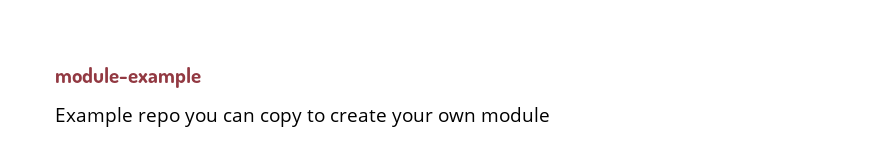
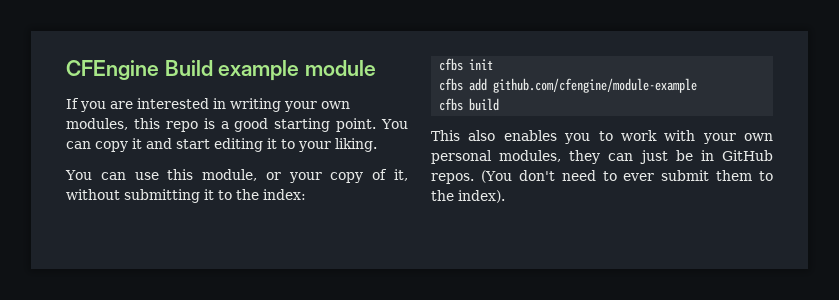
[55,67,201,88] [55,107,550,127] module-example // Example repo you can copy to create your own module -> [66,60,377,81] [66,98,350,112] [66,118,409,132] [66,138,377,152] [65,169,409,183] [66,189,306,203] [439,58,494,71] [439,78,698,93] [439,98,500,111] [431,130,773,144] [431,150,773,164] [431,170,773,184] [431,190,505,203] CFEngine Build example module // If you are interested in writing your own modules, this repo is a good starting point. You can copy it and start editing it to your liking. // You can use this module, or your copy of it, without submitting it to the index: // cfbs init // cfbs add github.com/cfengine/module-example // cfbs build // This also enables you to work with your own personal modules, they can just be in GitHub repos. (You don't need to ever submit them to the index).

